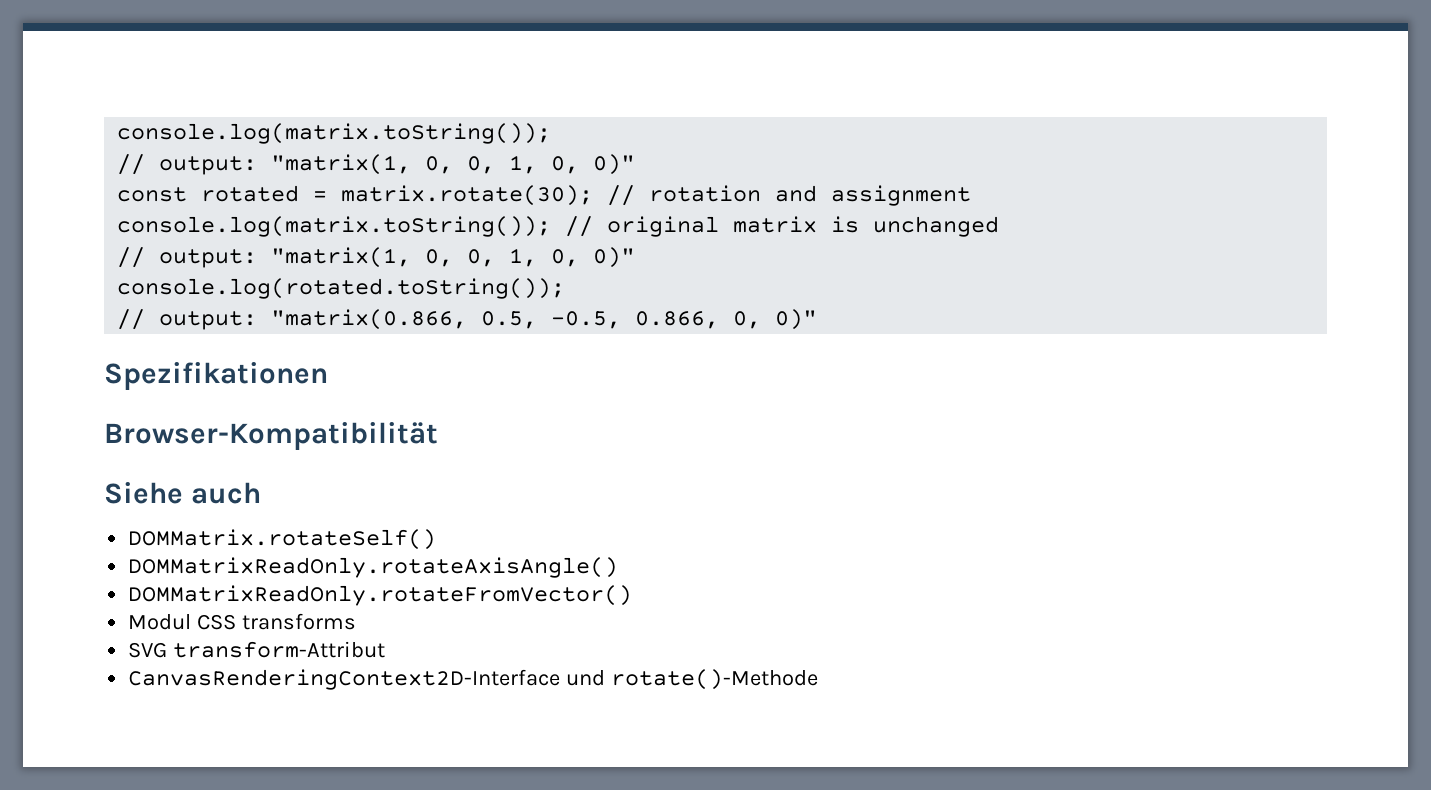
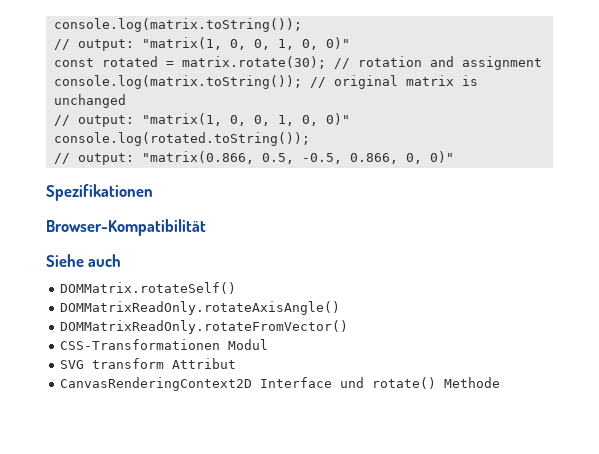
(633, 595) none -> [60,339,221,350] CSS-Transformationen
[197,613,357,630] CSS transforms -> (269, 344) none
[173,641,386,658] [128,669,819,690] transform-Attribut // CanvasRenderingContext2D-Interface und rotate()-Methode -> [92,358,237,369] [60,377,501,391] transform Attribut // CanvasRenderingContext2D Interface und rotate() Methode

